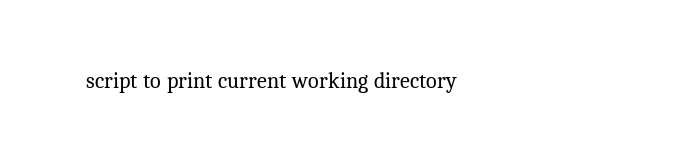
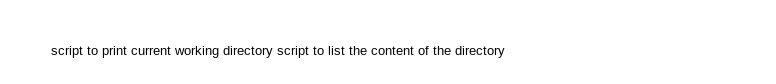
(457, 82) none -> [277,46,505,58] script to list the content of the directory

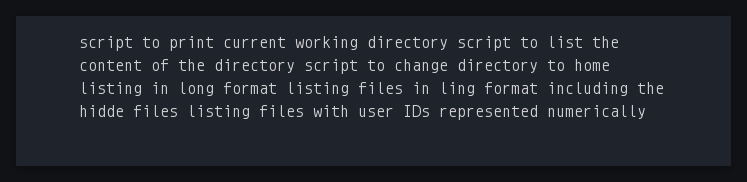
(505, 52) none -> [304,59,610,74] [79,82,664,96] [79,105,646,120] script to change directory to home listing in long format listing files in ling format including the hidde files listing files with user IDs represented numerically

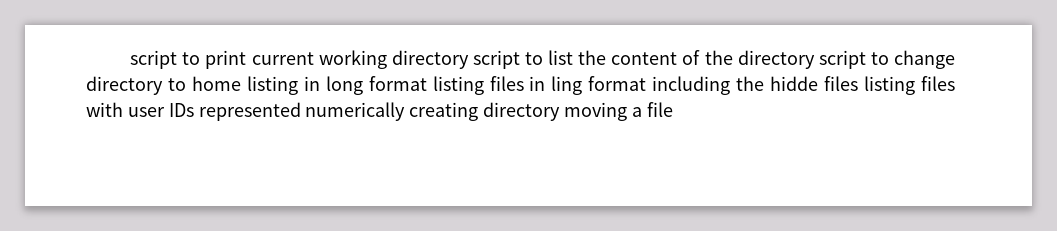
(646, 112) none -> [409,102,673,121] creating directory moving a file

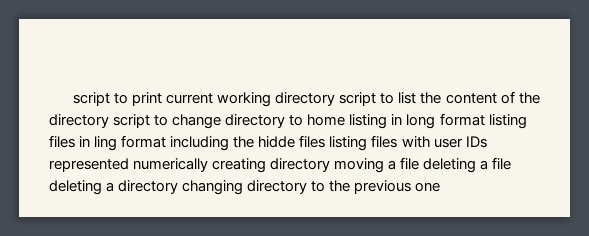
(673, 109) none -> [423,157,512,173] [49,180,441,195] deleting a file deleting a directory changing directory to the previous one

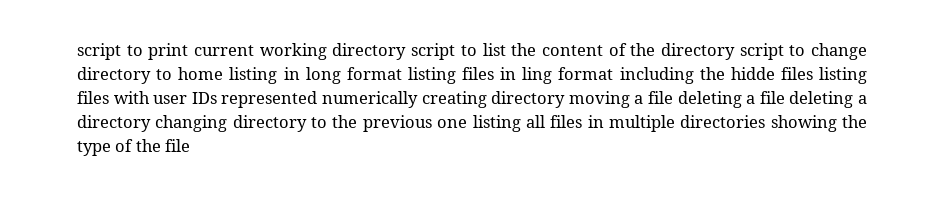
(441, 187) none -> [472,115,867,132] [77,139,191,156] listing all files in multiple directories showing the type of the file

